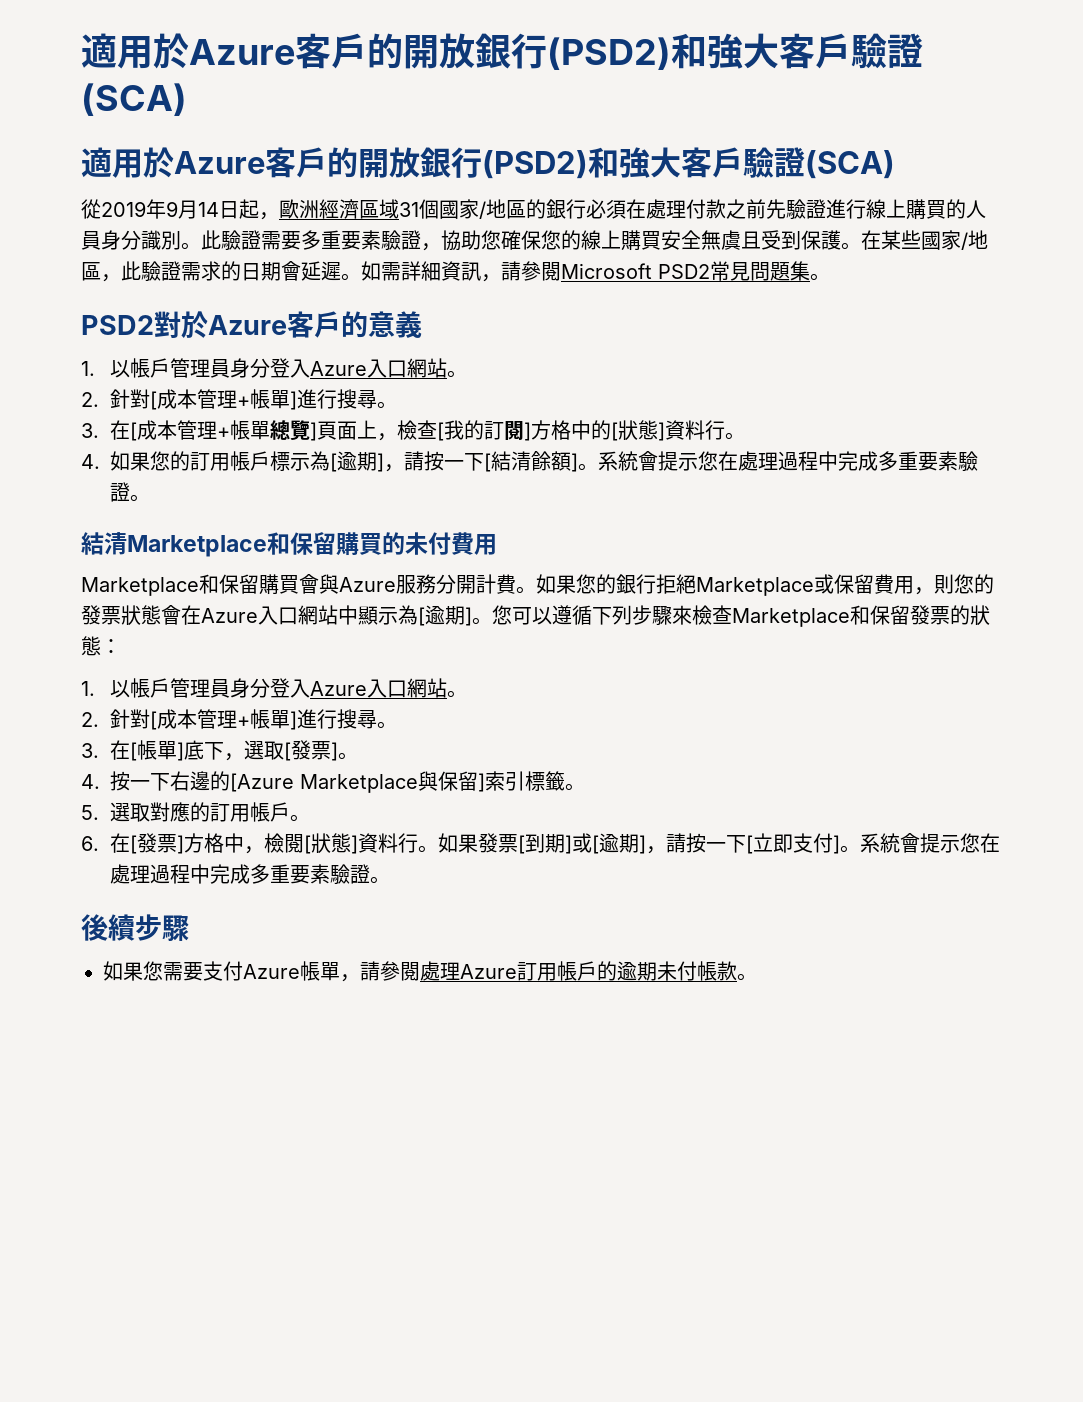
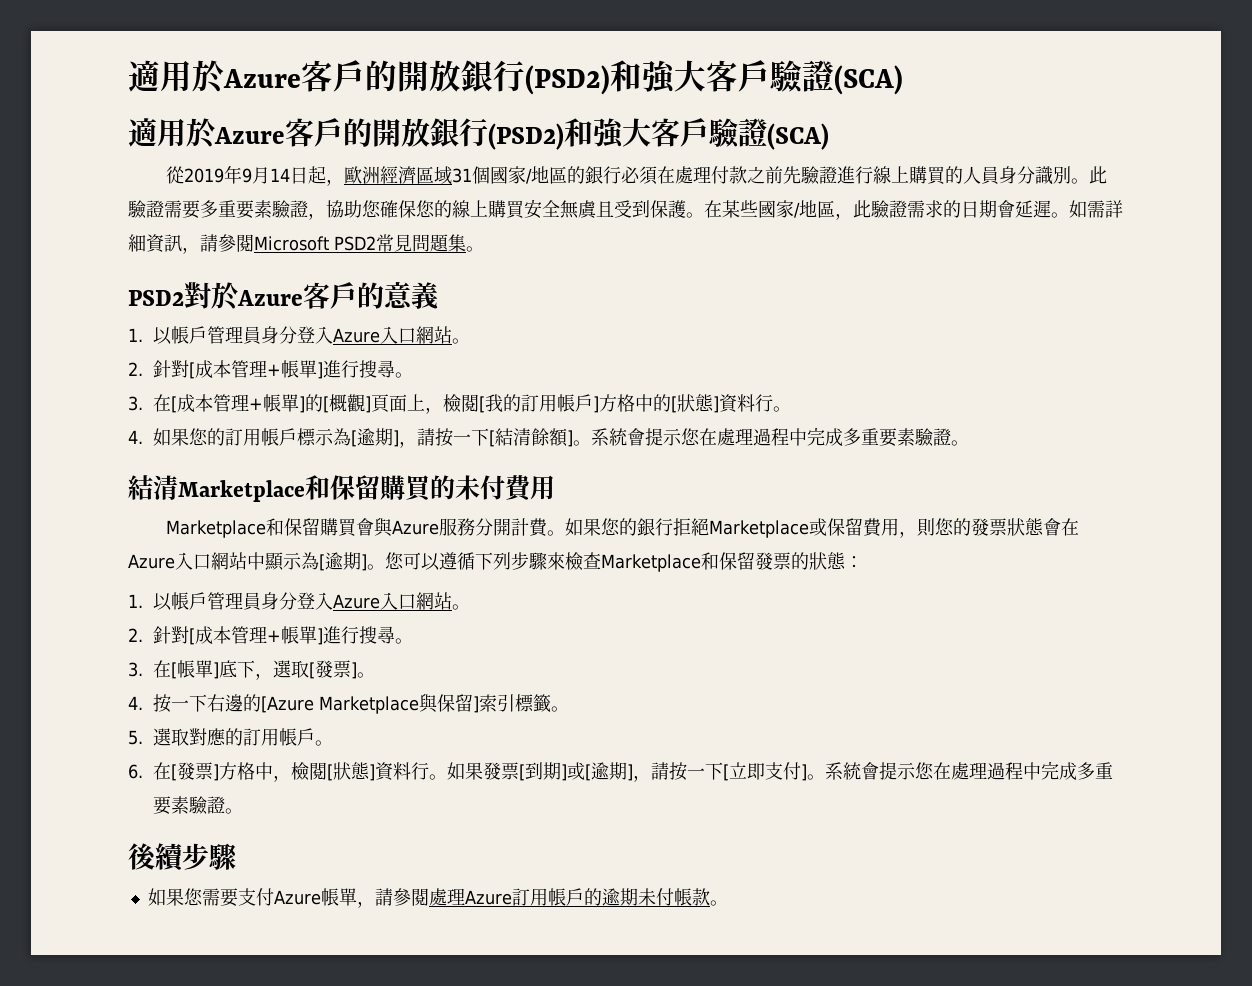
[269,420,310,440] 總覽 -> [299,394,366,413] ]的[概觀
[416,420,437,439] 查 -> [461,394,480,412] 閱
[503,421,524,440] 閱 -> [539,394,594,412] 用帳戶

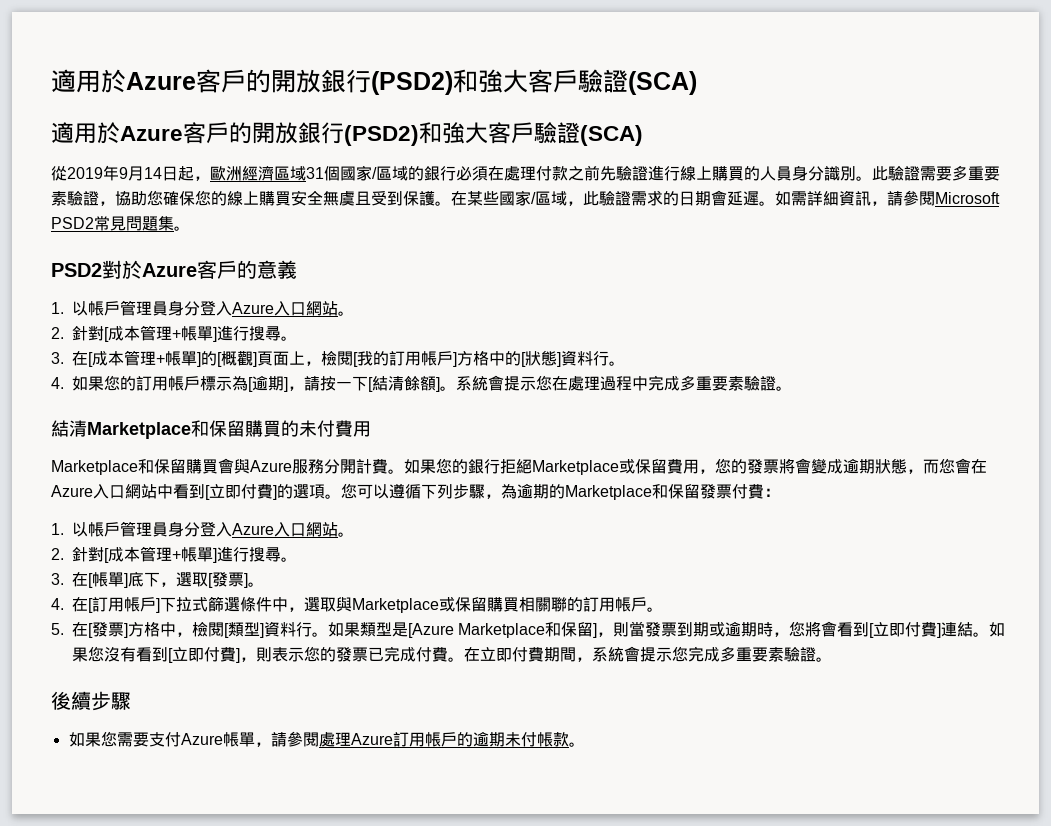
[531,166,568,184] 地區 -> [376,166,408,181] 區域
[799,200,835,218] 地區 -> [535,191,567,206] 區域
[917,518,1045,537] 則您的發票狀態 -> [715,458,955,474] 您的發票將會變成逾期狀態，而您
[264,552,367,571] 顯示為[逾期] -> [173,484,325,500] 看到[立即付費]的選項
[547,552,601,571] 來檢查 -> [485,484,565,499] ，為逾期的
[791,552,846,570] 的狀態 -> [732,484,764,499] 付費
[153,693,570,714] [128,728,227,746] 按一下右邊的[Azure Marketplace與保留]索引標籤。 // 5.選取對應 -> [72,596,567,613] 在[訂用帳戶]下拉式篩選條件中，選取與Marketplace或保留購買相關聯
[128,764,143,779] 6. -> [51,623,64,635] 5.
[333,762,371,780] 狀態 -> [228,622,260,637] 類型
[483,762,1042,782] 發票[到期]或[逾期]，請按一下[立即支付]。系統會提示您在處理過程中 -> [360,621,1006,638] [72,646,688,663] 類型是[Azure Marketplace和保留]，則當發票到期或逾期時，您將會看到[立即付費]連結。如果您沒有看到[立即付費]，則表示您的發票已完成付費。在立即付費期間，系統會提示您

